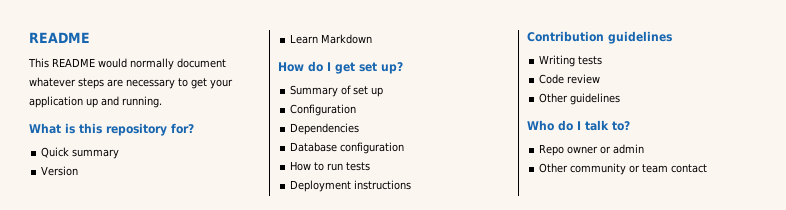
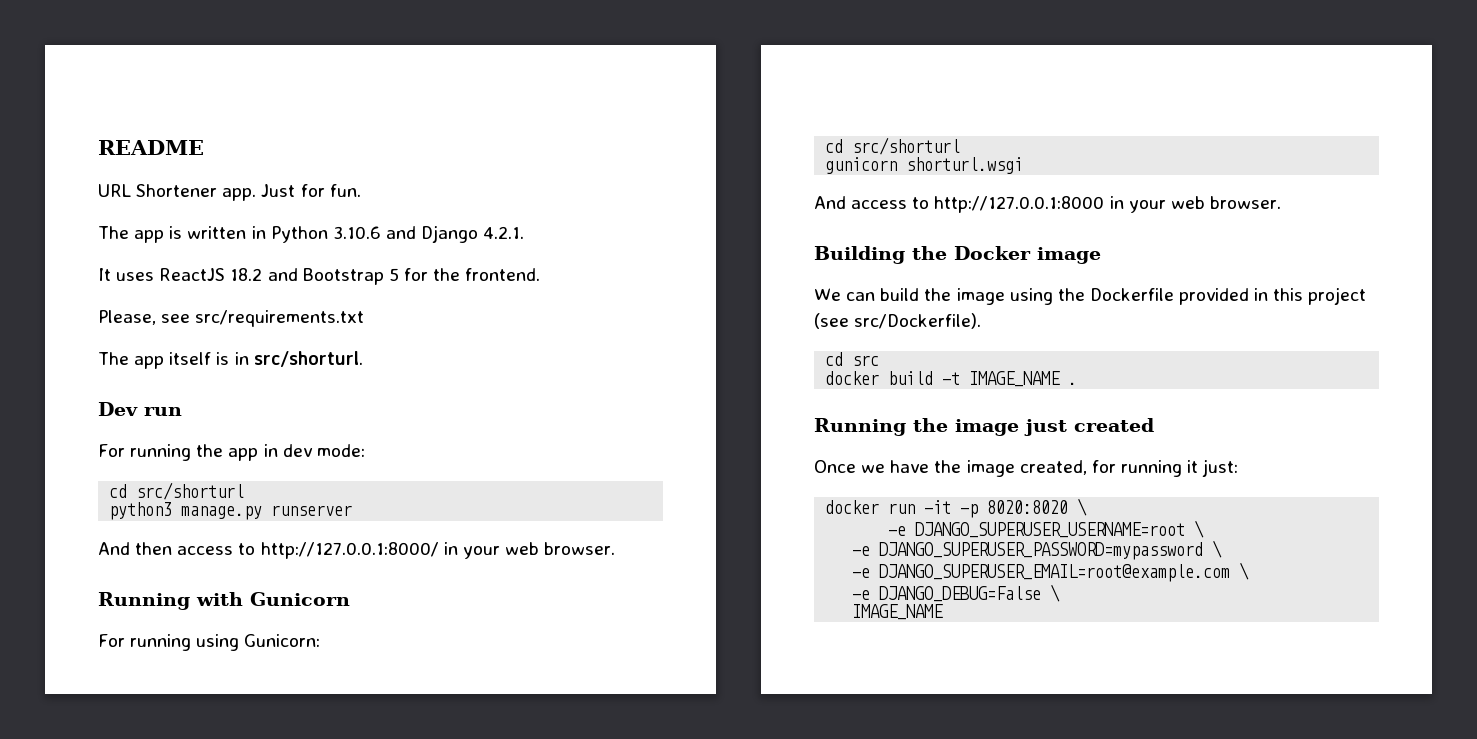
[28,58,226,70] [29,77,233,89] [29,96,162,108] [29,123,194,136] [41,147,120,159] [41,166,79,176] [290,34,373,44] [278,61,403,74] [290,85,384,97] [290,104,357,116] [290,123,360,135] [290,142,405,154] [290,161,371,171] [290,180,412,192] [527,31,672,44] [539,55,603,67] [539,74,601,84] [539,93,621,105] [527,120,630,131] [539,144,645,156] [539,163,708,175] This README would normally document whatever steps are necessary to get your application up and running. // What is this repository for? // Quick summary // Version // Learn Markdown // How do I get set up? // Summary of set up // Configuration // Dependencies // Database configuration // How to run tests // Deployment instructions // Contribution guidelines // Writing tests // Code review // Other guidelines // Who do I talk to? // Repo owner or admin // Other community or team contact -> [98,184,361,201] [98,225,525,243] [98,268,541,285] [98,310,365,327] [98,351,363,369] [98,402,182,416] [98,444,365,461] [109,482,245,500] [109,502,353,520] [98,542,616,559] [98,592,350,610] [98,634,321,651] [825,137,961,155] [825,157,1024,174] [814,196,1281,213] [814,246,1101,264] [814,287,1367,305] [814,313,982,329] [825,352,880,366] [825,371,1078,387] [814,418,1154,436] [814,459,1239,477] [825,498,1088,518] [888,520,1205,538] [852,540,1223,560] [852,562,1250,582] [852,584,1061,602] [852,604,944,620] URL Shortener app. Just for fun. // The app is written in Python 3.10.6 and Django 4.2.1. // It uses ReactJS 18.2 and Bootstrap 5 for the frontend. // Please, see src/requirements.txt // The app itself is in src/shorturl. // Dev run // For running the app in dev mode: // cd src/shorturl // python3 manage.py runserver // And then access to http://127.0.0.1:8000/ in your web browser. // Running with Gunicorn // For running using Gunicorn: // cd src/shorturl // gunicorn shorturl.wsgi // And access to http://127.0.0.1:8000 in your web browser. // Building the Docker image // We can build the image using the Dockerfile provided in this project (see src/Dockerfile). // cd src // docker build -t IMAGE_NAME . // Running the image just created // Once we have the image created, for running it just: // docker run -it -p 8020:8020 \ // -e DJANGO_SUPERUSER_USERNAME=root \ // -e DJANGO_SUPERUSER_PASSWORD=mypassword \ // -e DJANGO_SUPERUSER_EMAIL=root@example.com \ // -e DJANGO_DEBUG=False \ // IMAGE_NAME

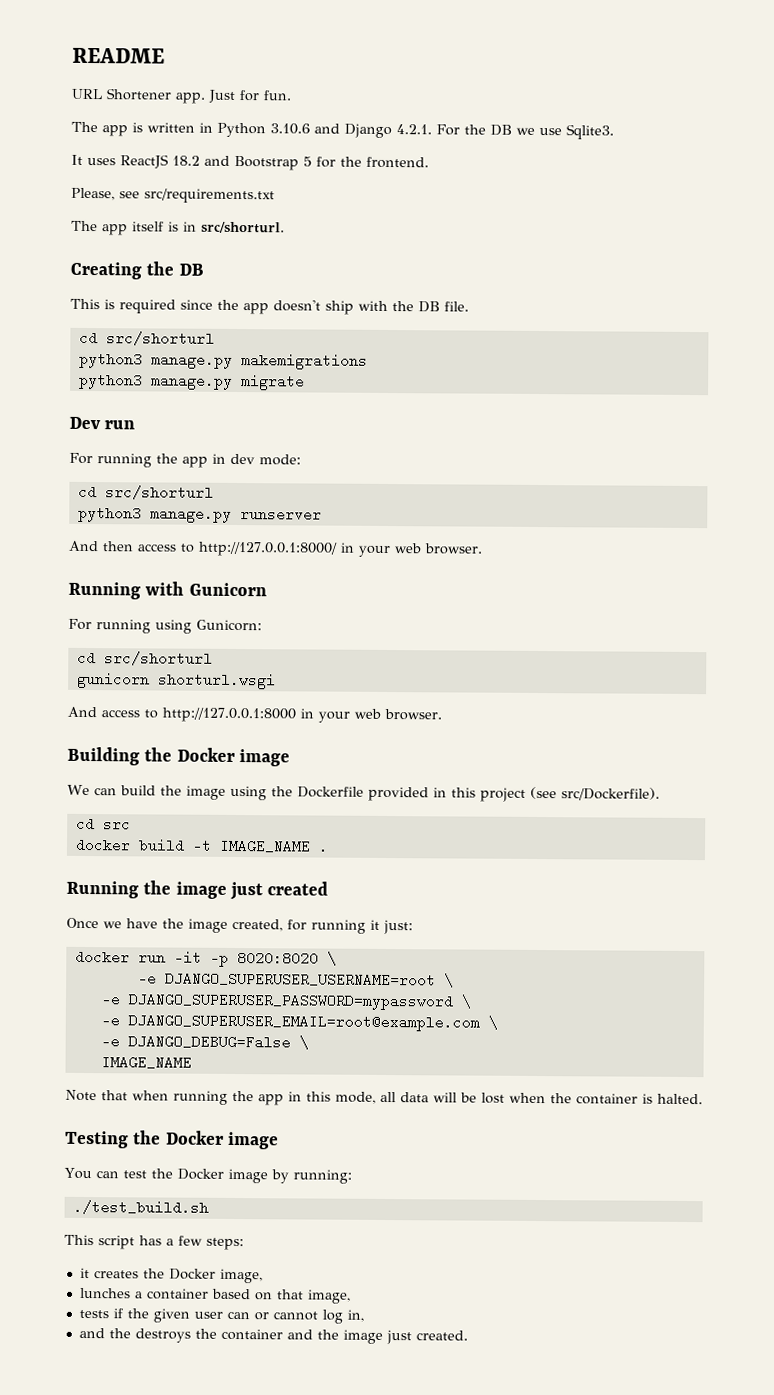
(525, 232) none -> [436,124,614,140] For the DB we use Sqlite3.
(363, 359) none -> [70,261,204,280] [70,298,469,315] [78,330,215,346] [78,351,368,370] [78,372,305,391] // Creating the DB // This is required since the app doesn't ship with the DB file. // cd src/shorturl // python3 manage.py makemigrations // python3 manage.py migrate
(944, 612) none -> [65,1089,703,1106] [65,1130,279,1150] [64,1167,352,1184] [72,1199,209,1215] [64,1234,244,1251] [79,1267,263,1284] [79,1287,351,1304] [78,1308,364,1324] [78,1327,468,1345] // Note that when running the app in this mode, all data will be lost when the container is halted. // Testing the Docker image // You can test the Docker image by running: // ./test_build.sh // This script has a few steps: // it creates the Docker image, // lunches a container based on that image, // tests if the given user can or cannot log in, // and the destroys the container and the image just created.

